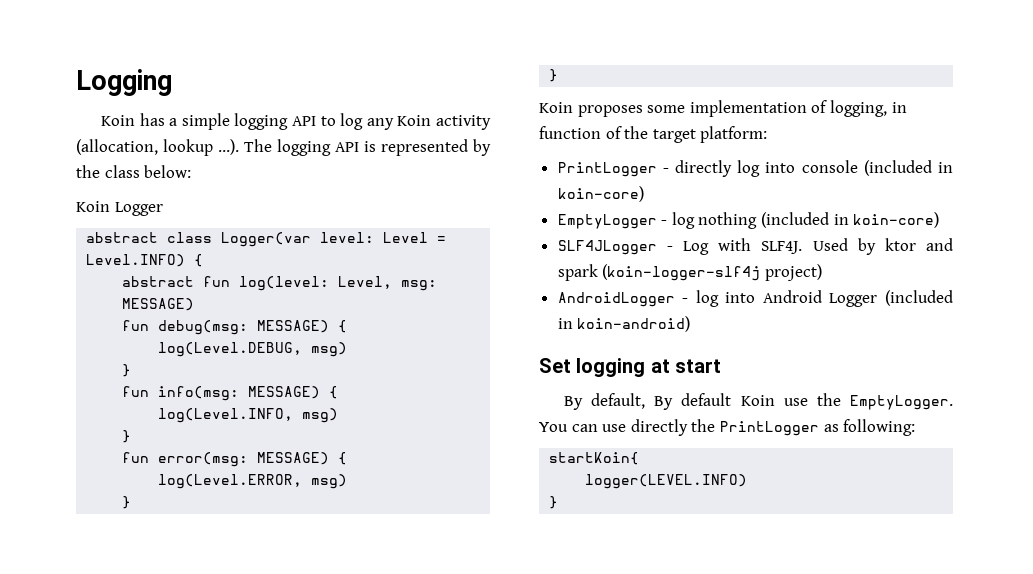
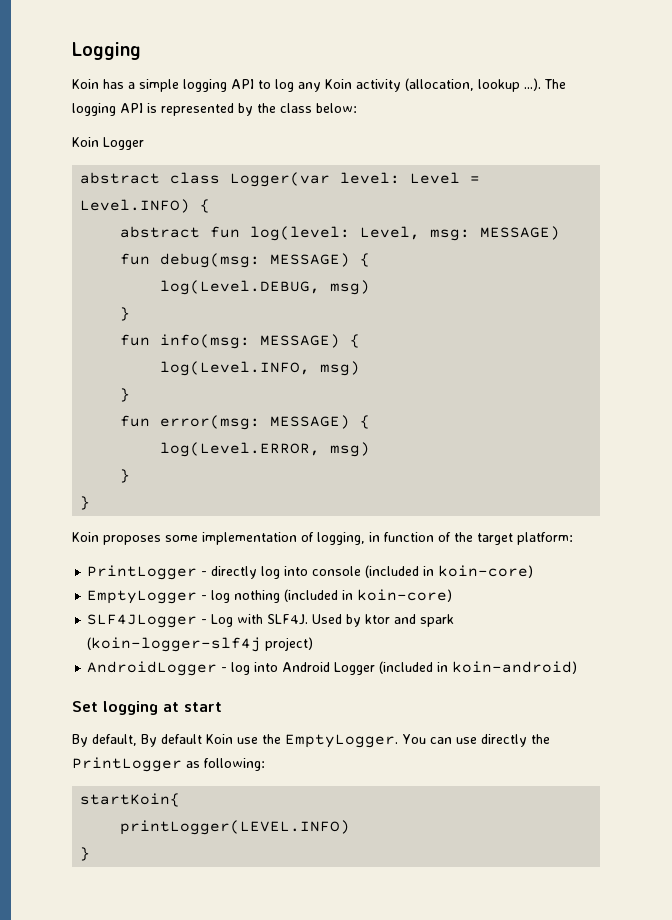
[585,474,748,489] logger(LEVEL.INFO) -> [120,820,351,835] printLogger(LEVEL.INFO)

